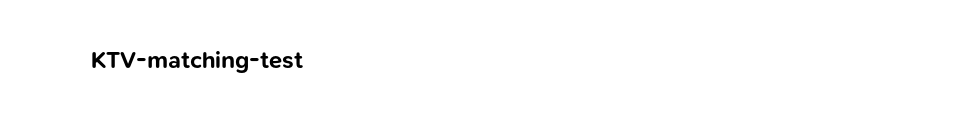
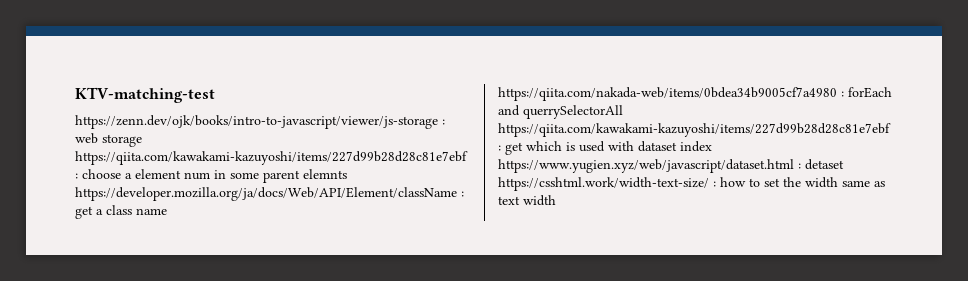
(303, 62) none -> [75,115,445,129] [75,133,142,147] [75,151,468,165] [75,169,347,183] [75,187,464,201] [75,205,167,219] [498,87,892,101] [498,105,623,119] [498,123,891,137] [498,141,712,155] [498,159,844,173] [498,177,885,191] [498,195,556,206] // https://zenn.dev/ojk/books/intro-to-javascript/viewer/js-storage : web storage https://qiita.com/kawakami-kazuyoshi/items/227d99b28d28c81e7ebf : choose a element num in some parent elemnts https://developer.mozilla.org/ja/docs/Web/API/Element/className : get a class name https://qiita.com/nakada-web/items/0bdea34b9005cf7a4980 : forEach and querrySelectorAll https://qiita.com/kawakami-kazuyoshi/items/227d99b28d28c81e7ebf : get which is used with dataset index https://www.yugien.xyz/web/javascript/dataset.html : detaset https://csshtml.work/width-text-size/ : how to set the width same as text width

